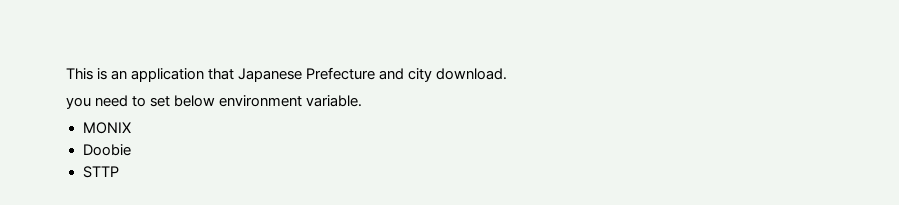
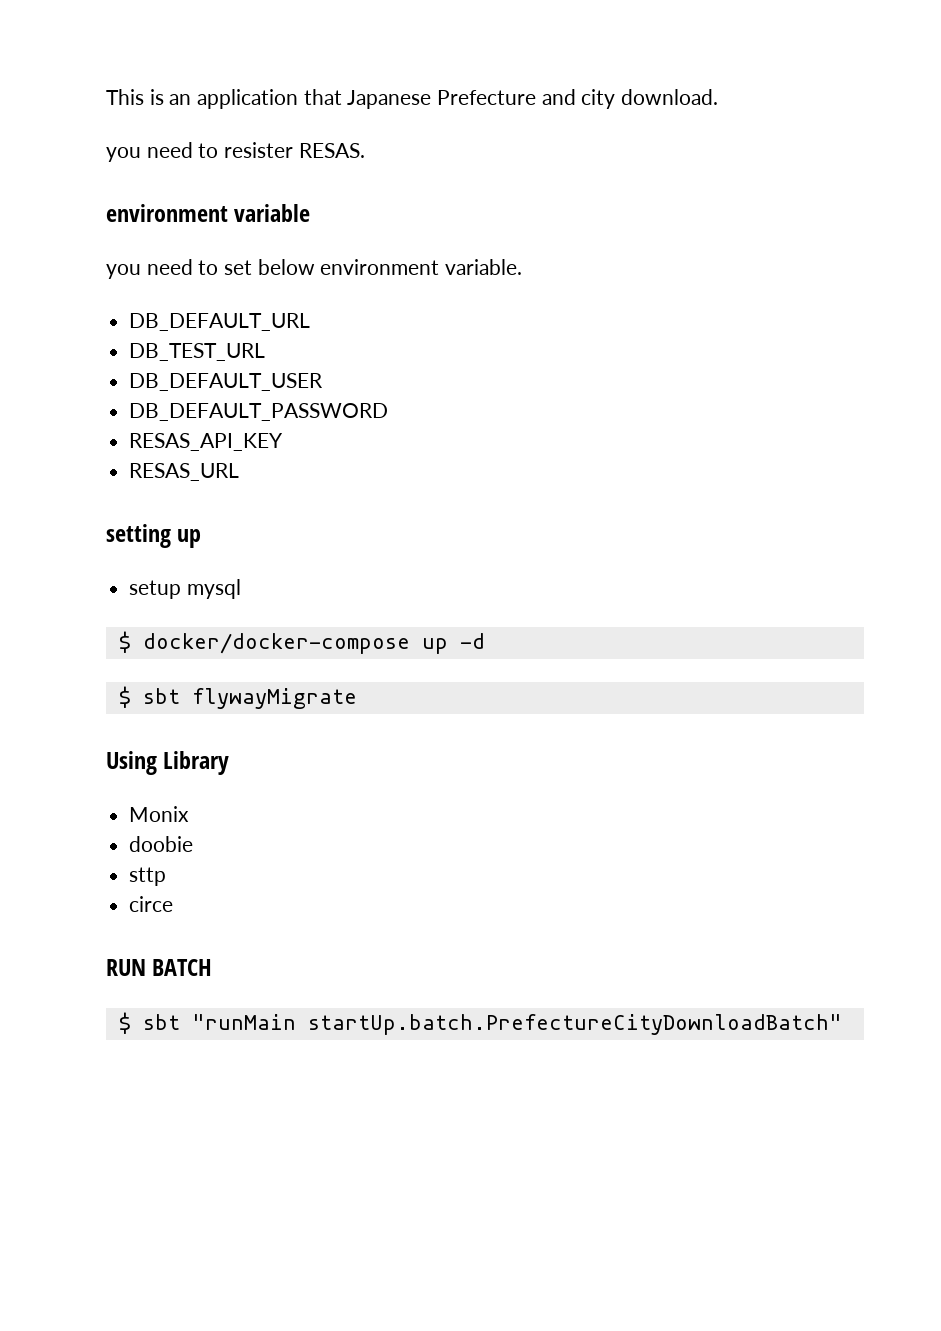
(508, 74) none -> [106,142,365,162] [106,204,311,222] // you need to resister RESAS. // environment variable
[82,122,131,134] [82,144,131,156] [82,166,119,178] MONIX // Doobie // STTP -> [129,313,311,331] [129,343,266,361] [129,373,324,391] [129,403,389,421] [129,433,284,451] [129,463,240,481] [106,524,202,548] [129,579,241,599] [118,631,485,654] [118,686,357,709] [106,751,230,775] [129,806,190,822] [129,836,194,852] [129,867,167,886] [129,896,174,912] [106,959,213,976] [118,1012,842,1035] DB_DEFAULT_URL // DB_TEST_URL // DB_DEFAULT_USER // DB_DEFAULT_PASSWORD // RESAS_API_KEY // RESAS_URL // setting up // setup mysql // $ docker/docker-compose up -d // $ sbt flywayMigrate // Using Library // Monix // doobie // sttp // circe // RUN BATCH // $ sbt "runMain startUp.batch.PrefectureCityDownloadBatch"

